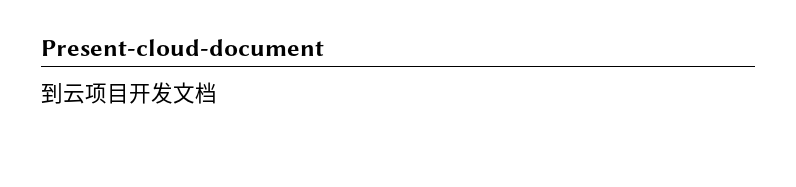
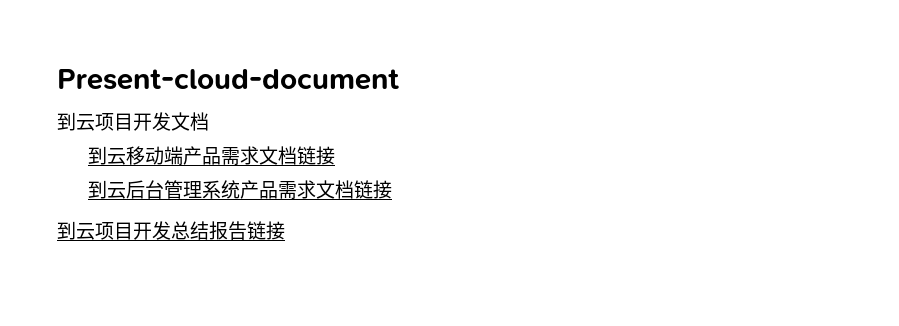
(217, 93) none -> [87,146,335,165] [87,180,392,199] [57,221,285,240] // 到云移动端产品需求文档链接 // 到云后台管理系统产品需求文档链接 // 到云项目开发总结报告链接

